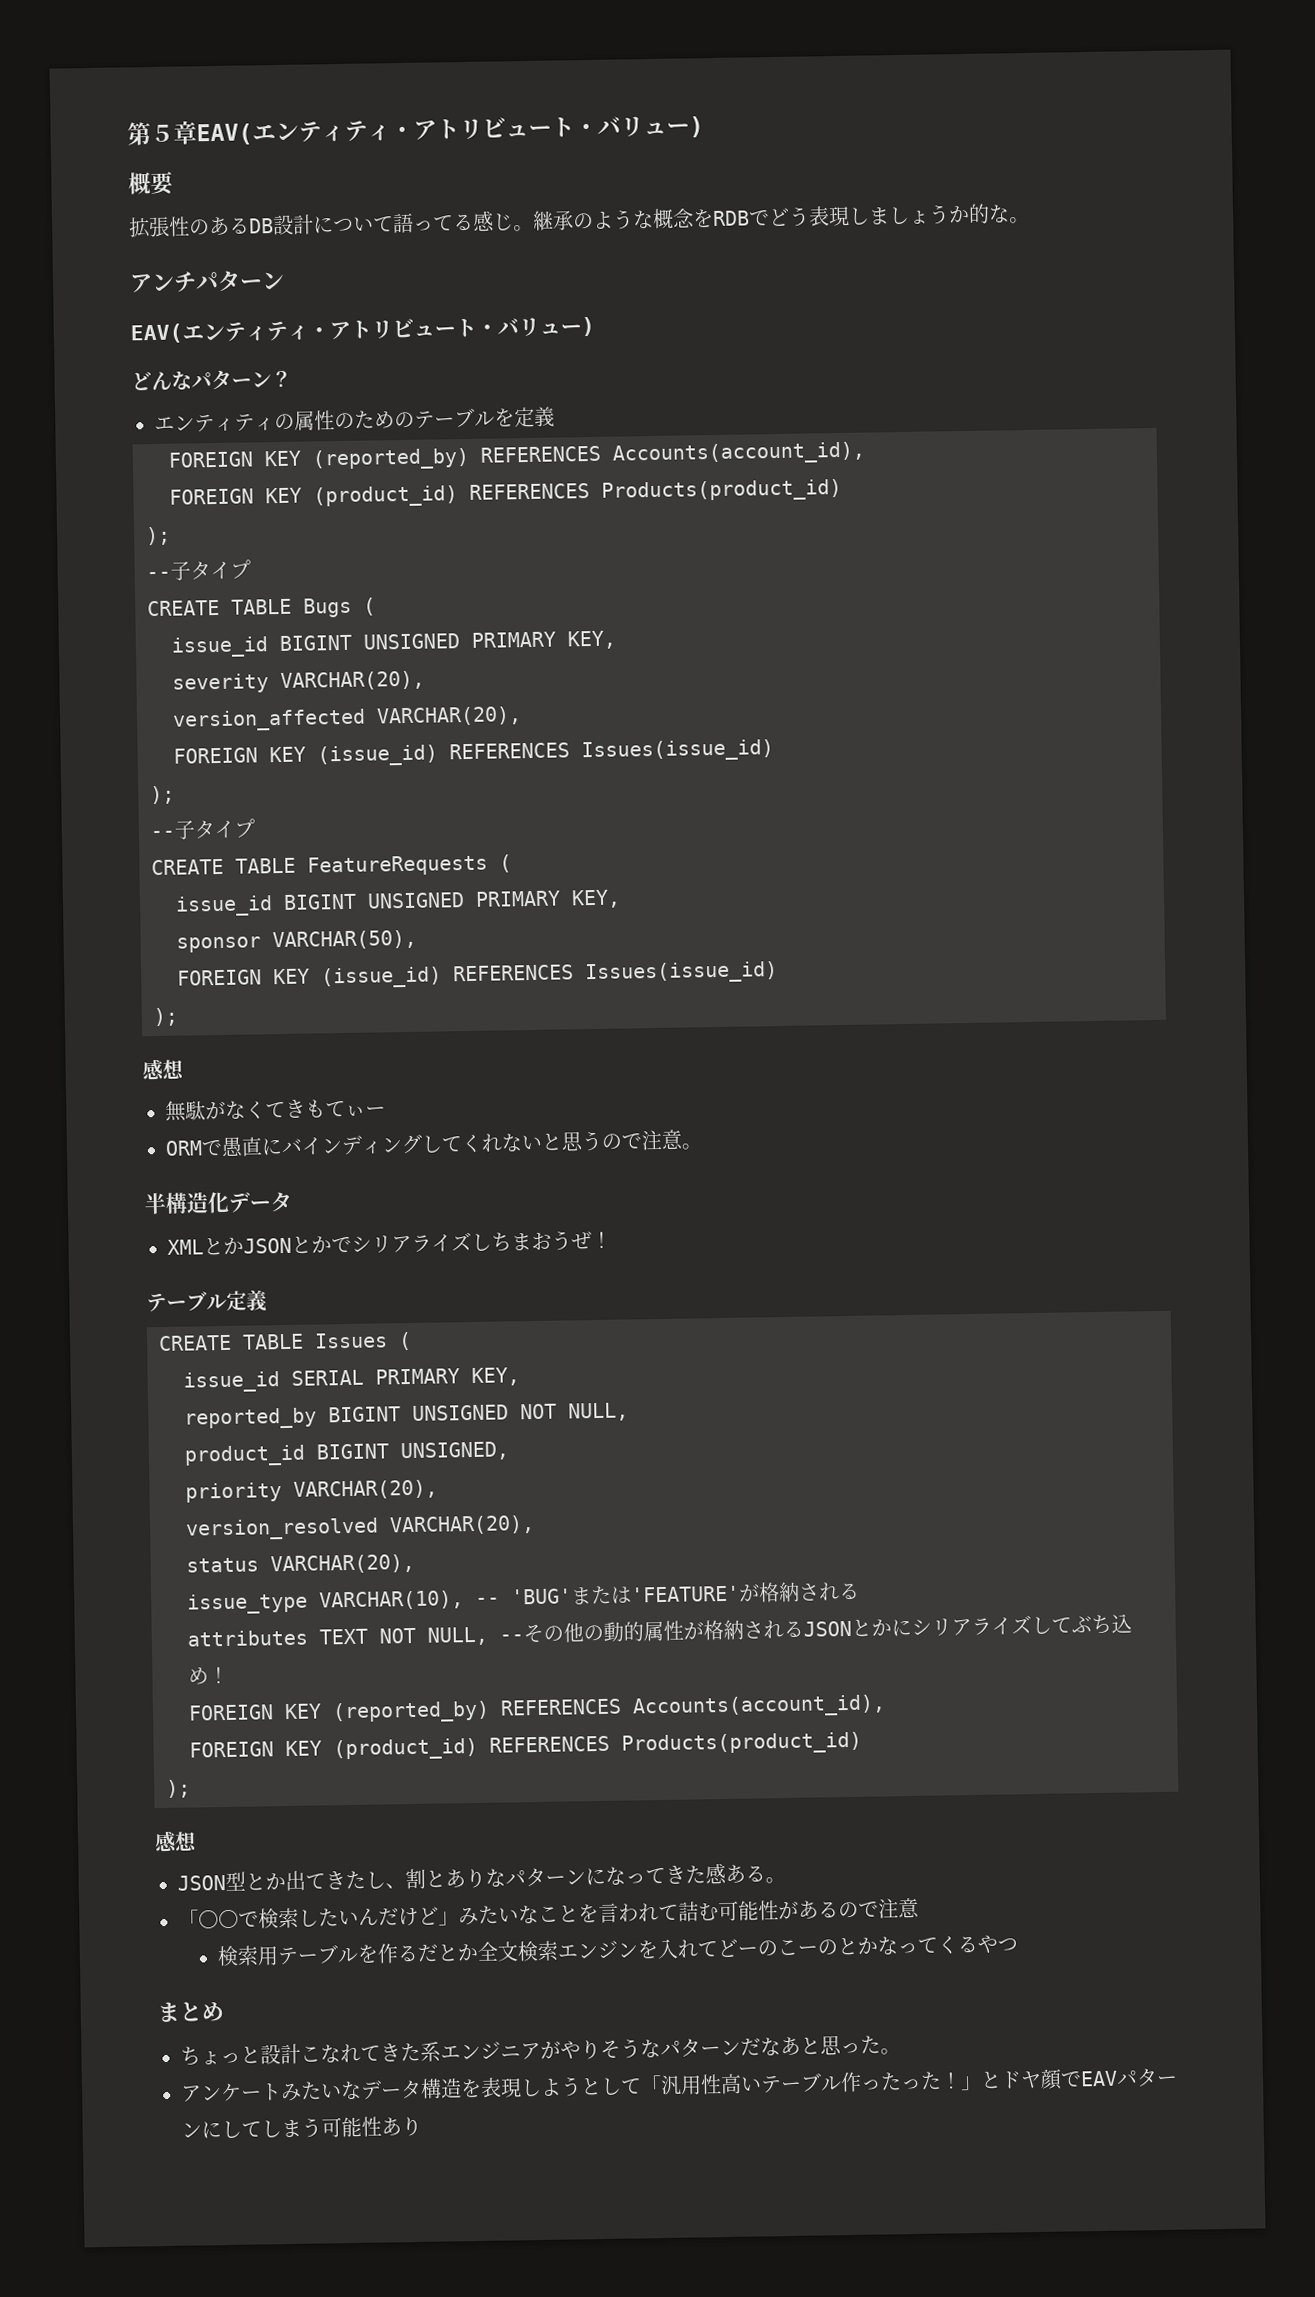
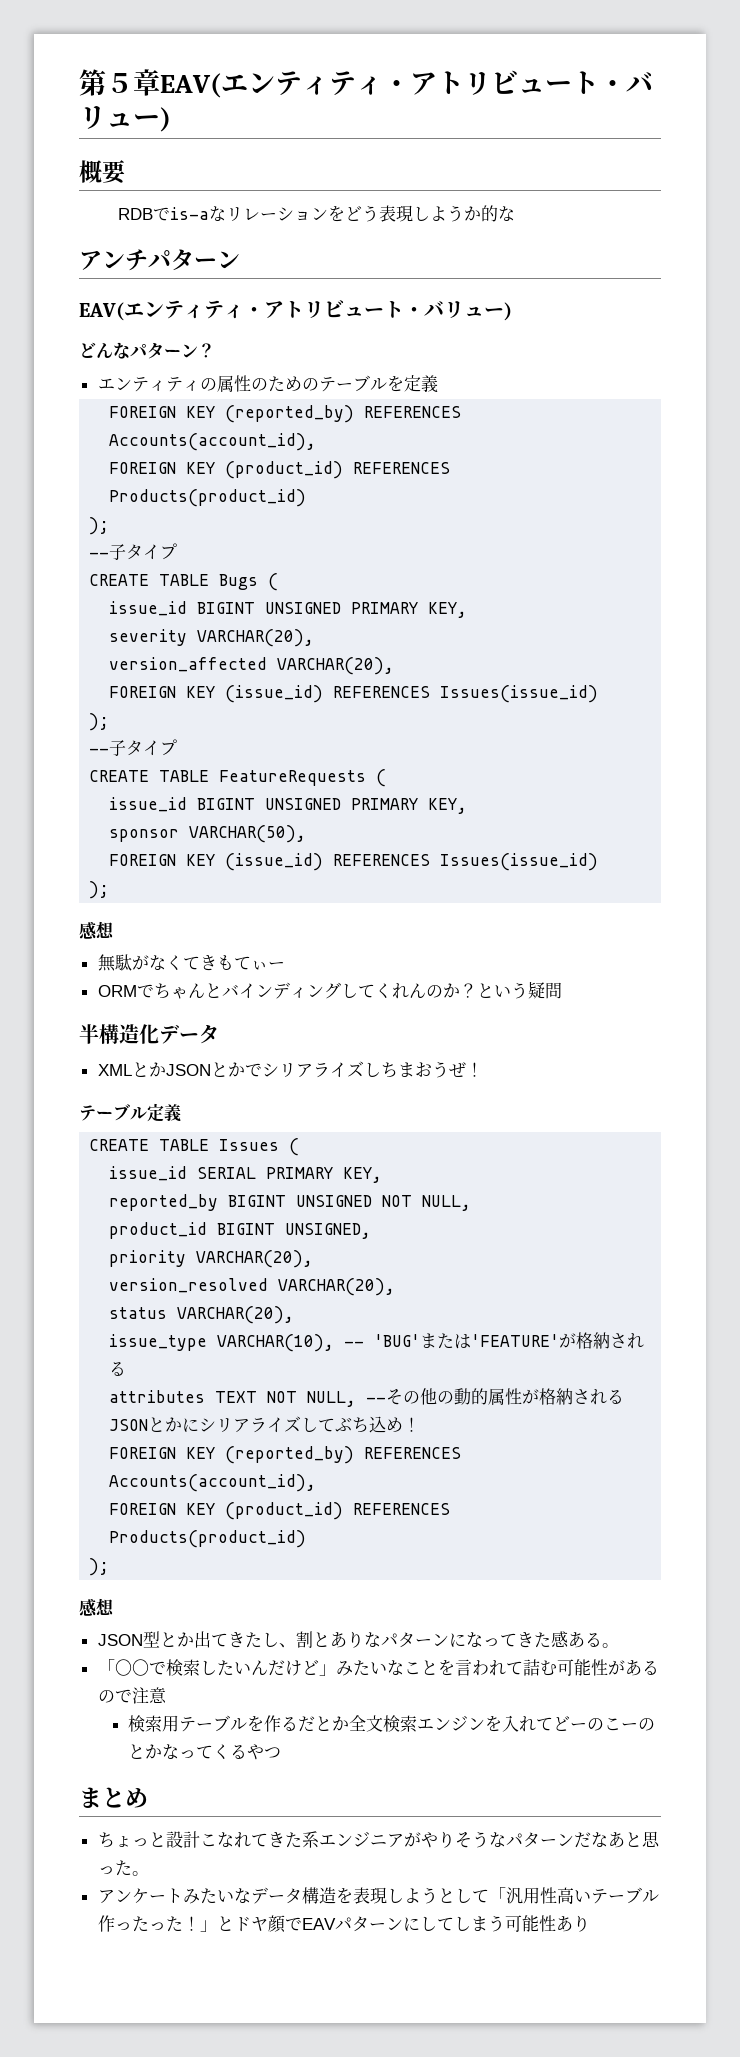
[128,208,770,239] 拡張性のあるDB設計について語ってる感じ。継承のような概念をRDBで -> [118,205,346,222] RDBでis-aなリレーションを
[868,206,930,225] ましょ -> [430,206,448,221] よ
[1009,216,1030,224] 。 -> (516, 213) none
[221,1136,283,1157] 愚直に -> [153,983,222,999] ちゃんと
[501,1129,703,1152] ないと思うので注意。 -> [408,981,562,999] んのか？という疑問

